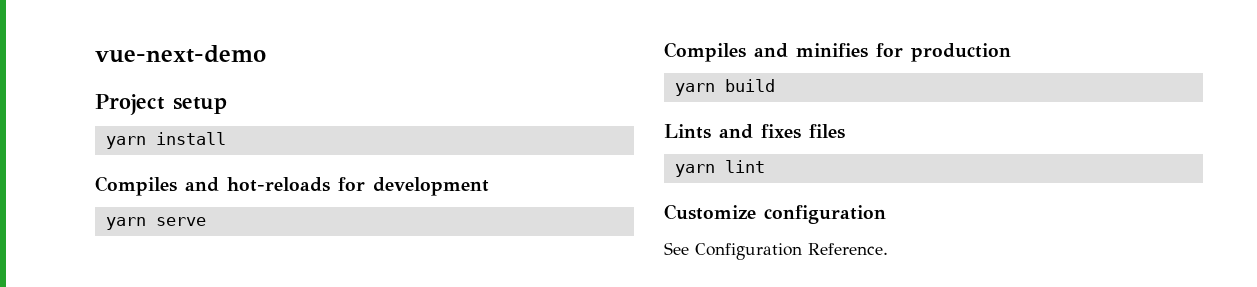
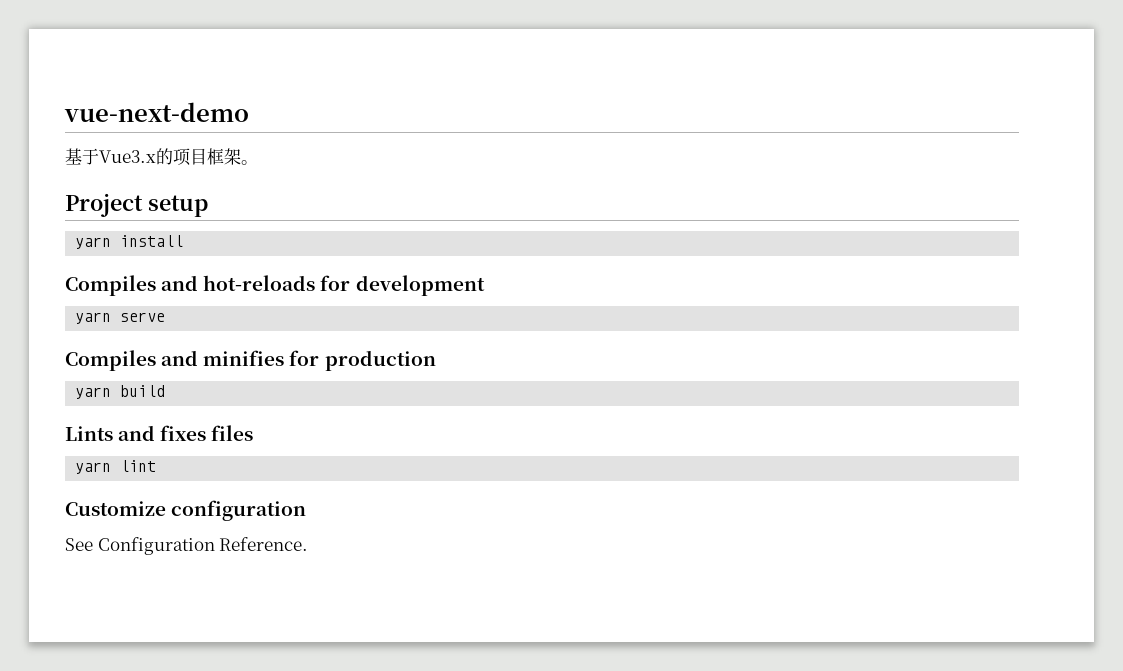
(266, 54) none -> [65,148,258,166] // 基于Vue3.x的项目框架。

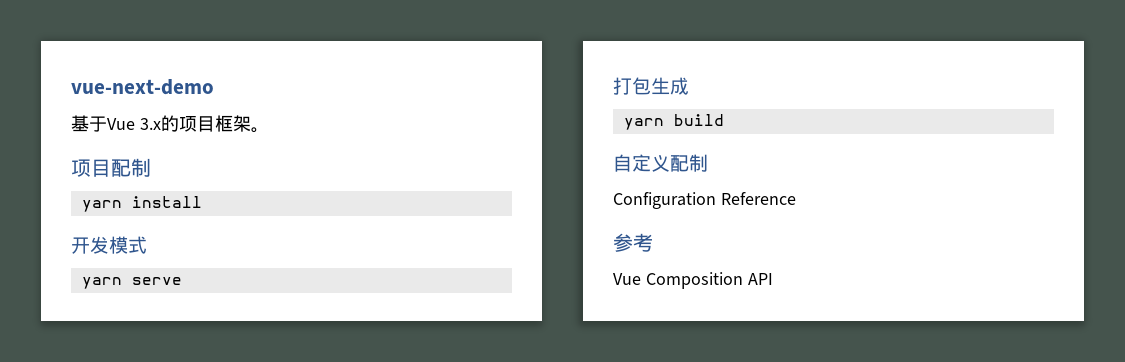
[99,150,156,163] Vue3.x -> [107,118,161,130] Vue 3.x
[65,193,208,217] Project setup -> [71,158,151,177] 项目配制
[65,275,485,296] [75,312,166,324] [65,350,436,371] [75,385,166,399] [65,425,254,441] [75,460,157,474] [65,500,307,521] [65,537,309,555] Compiles and hot-reloads for development // yarn serve // Compiles and minifies for production // yarn build // Lints and fixes files // yarn lint // Customize configuration // See Configuration Reference. -> [71,236,147,254] [81,277,182,289] [613,77,689,95] [623,114,724,130] [613,154,708,172] [613,192,796,209] [613,233,653,252] [613,272,773,289] 开发模式 // yarn serve // 打包生成 // yarn build // 自定义配制 // Configuration Reference // 参考 // Vue Composition API

